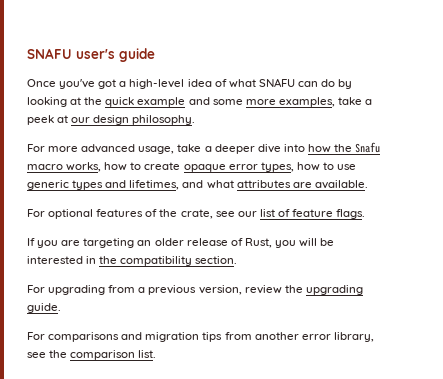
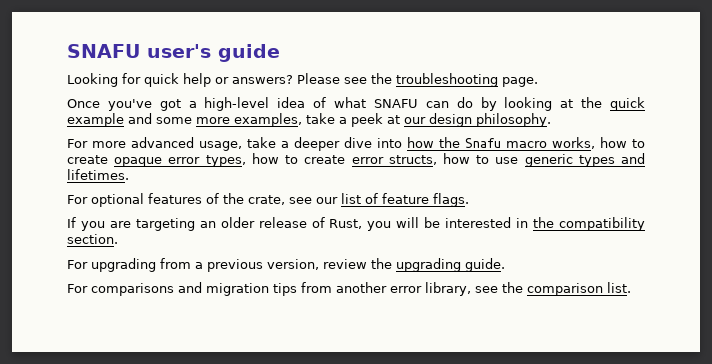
(155, 55) none -> [67,73,538,87] // Looking for quick help or answers? Please see the troubleshooting page.
[337,164,357,170] [27,180,368,190] use generic types and lifetimes, and what attributes are available. -> [304,153,646,167] [67,169,129,180] create error structs, how to use generic types and lifetimes.

